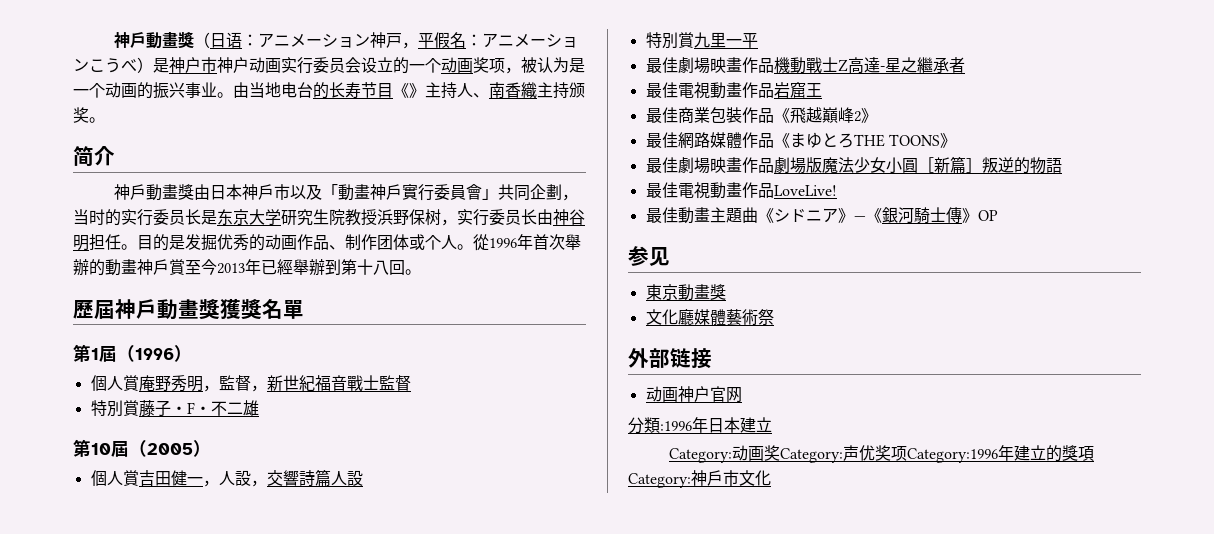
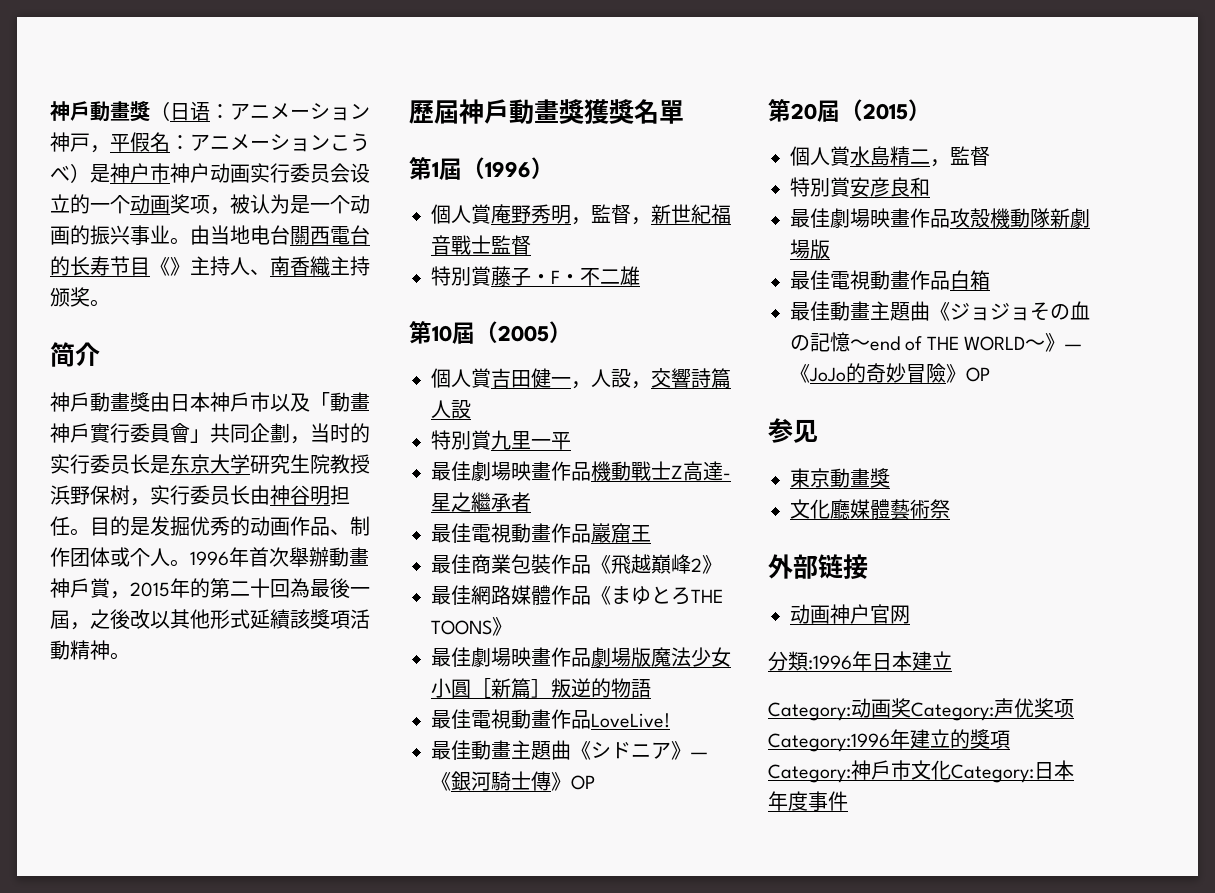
(313, 90) none -> [290,225,370,245] 關西電台
[473,234,489,251] 從 -> (190, 563) none
[89,259,105,276] 的 -> (329, 557) none
[185,259,405,276] 至今2013年已經舉辦到第十八回 -> [110,578,370,599] [50,609,370,630] [50,640,110,660] ，2015年的第二十回為最後一屆，之後改以其他形式延續該獎項活動精神
[773,82,790,98] 岩 -> [591,523,611,543] 巖
(998, 215) none -> [768,99,931,122] [790,146,990,167] [790,177,930,197] [790,208,1090,228] [790,239,830,259] [790,270,990,290] [790,301,1090,321] [790,332,1082,352] [790,363,990,383] // 第20屆（2015） // 個人賞水島精二，監督 // 特別賞安彦良和 // 最佳劇場映畫作品攻殼機動隊新劇場版 // 最佳電視動畫作品白箱 // 最佳動畫主題曲《ジョジョその血の記憶〜end of THE WORLD〜》—《JoJo的奇妙冒險》OP
(771, 478) none -> [951,760,1074,783] [768,791,848,811] Category:日本年度事件

